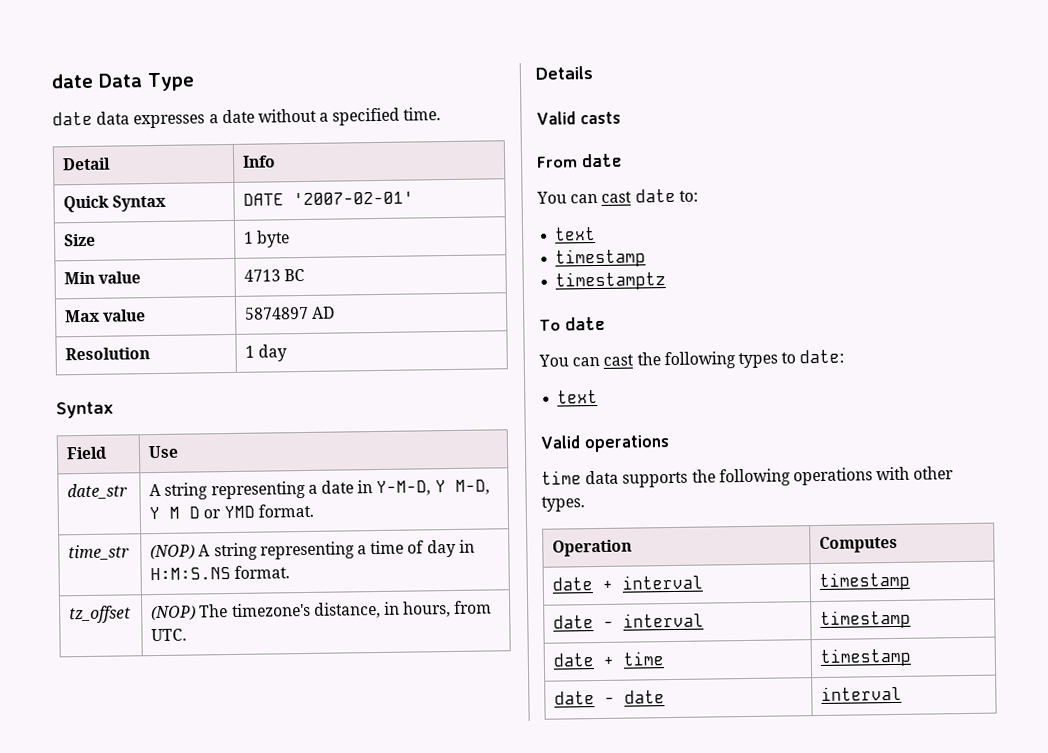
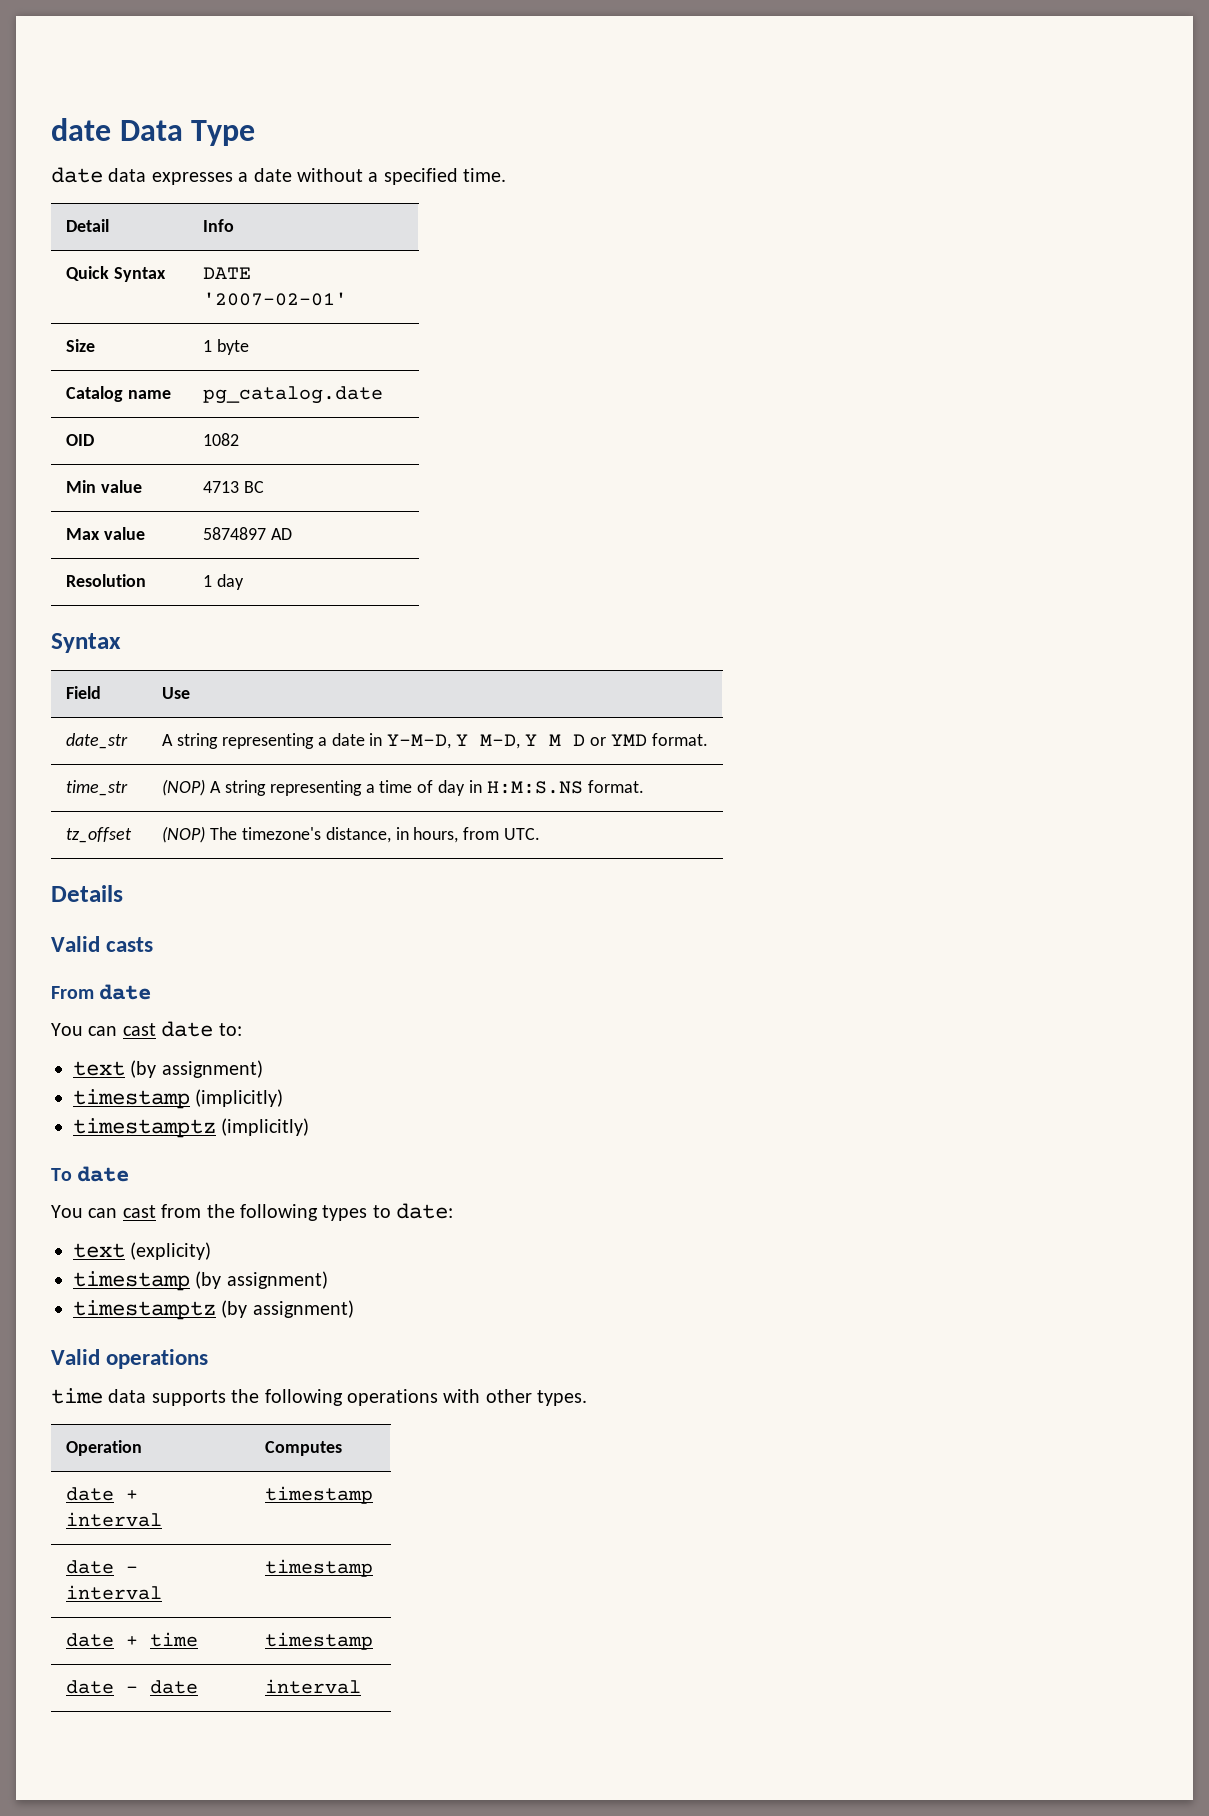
(291, 239) none -> [66,386,172,402] [203,386,384,404] [66,434,95,446] [203,433,240,446] // Catalog name | pg_catalog.date // OID | 1082
[555,248,647,268] [555,271,667,291] // timestamp // timestamptz -> [130,1060,263,1078] [73,1089,284,1109] [73,1118,310,1138] (by assignment) // timestamp (implicitly) // timestamptz (implicitly)
(635, 360) none -> [161,1204,202,1218] from
(599, 396) none -> [130,1242,212,1260] [73,1271,328,1291] [73,1300,354,1320] (explicity) // timestamp (by assignment) // timestamptz (by assignment)

